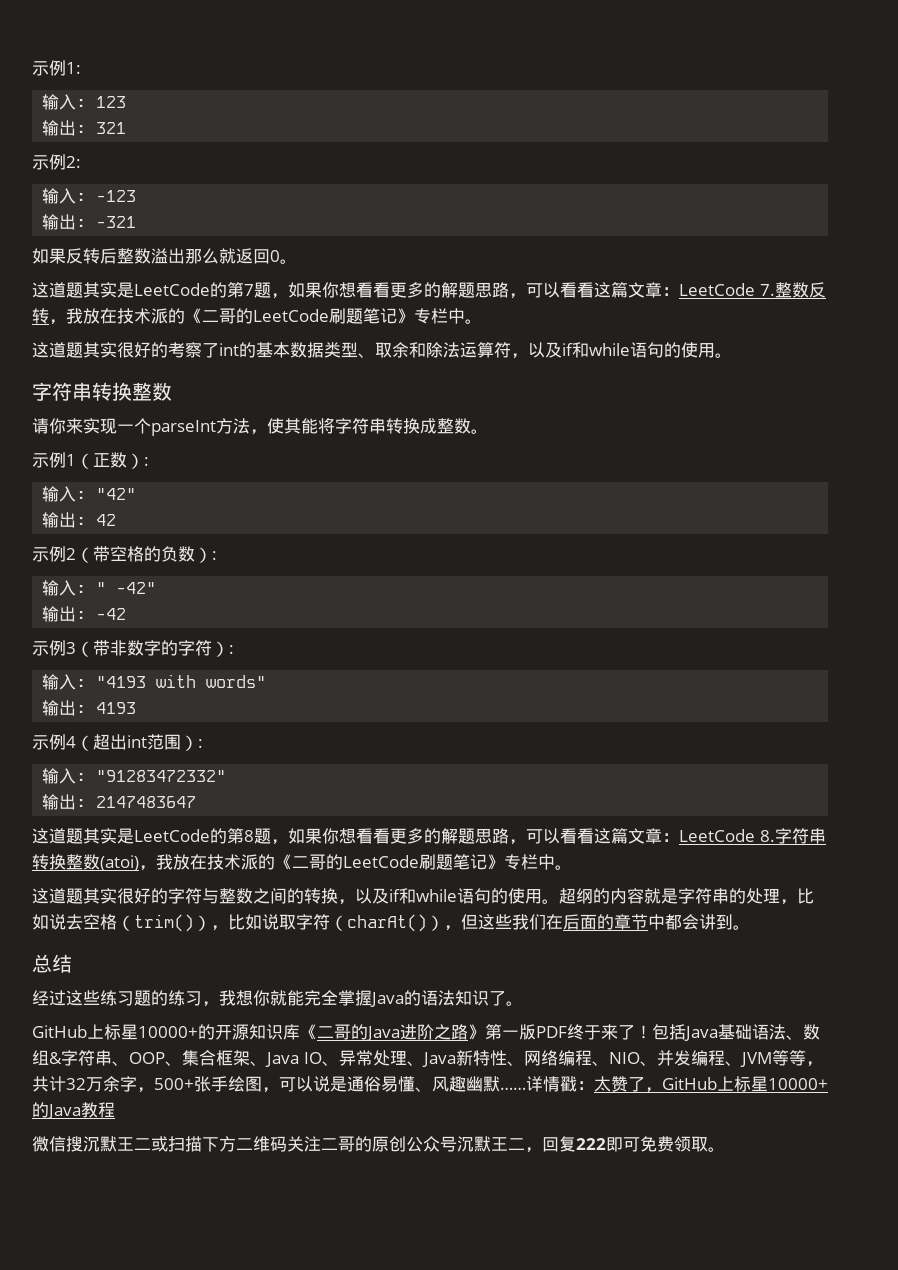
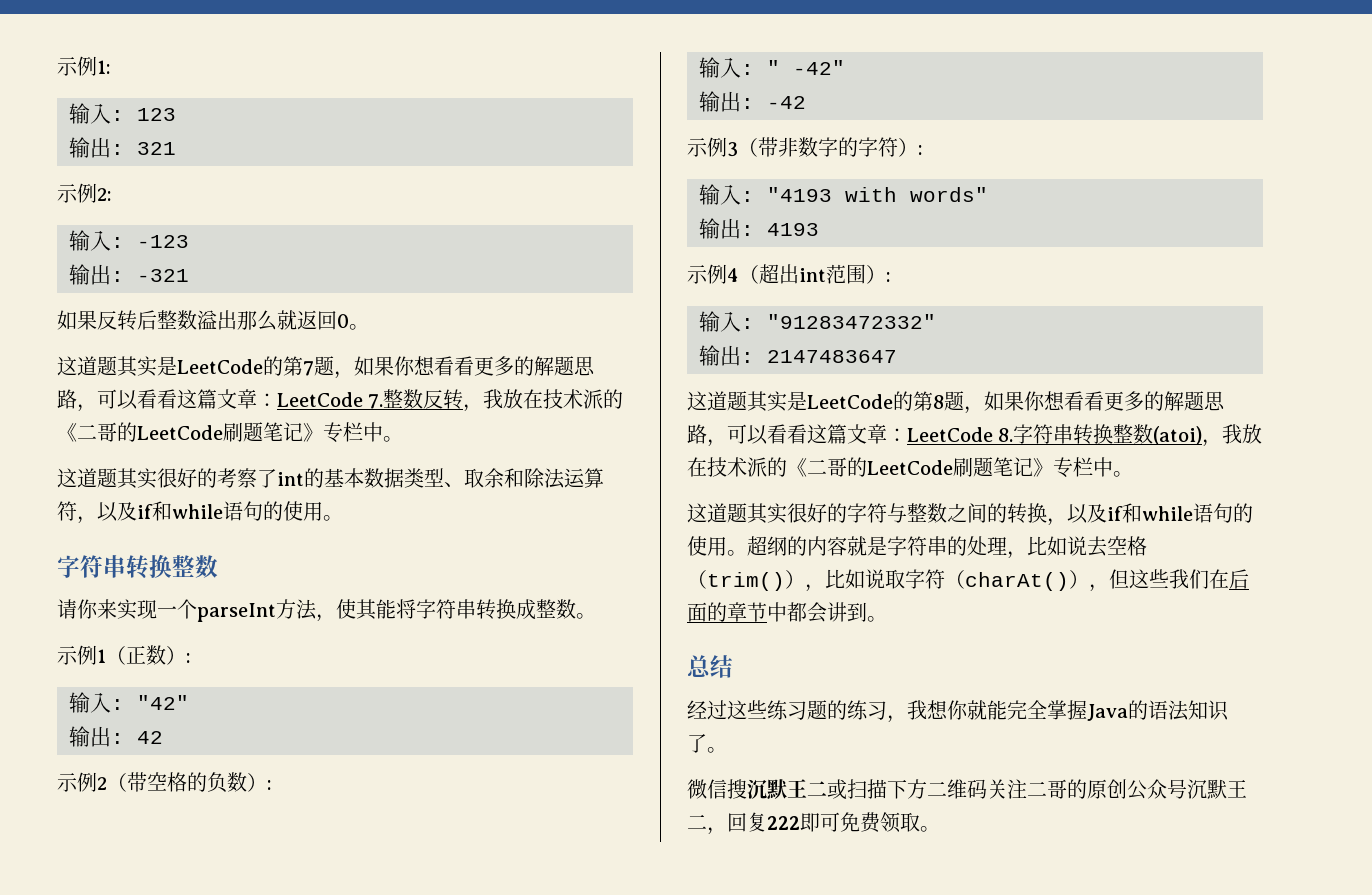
[32,1024,820,1041] [32,1050,823,1067] [32,1076,828,1093] [32,1102,115,1119] // GitHub上标星10000+的开源知识库《二哥的Java进阶之路》第一版PDF终于来了！包括Java基础语法、数组&字符串、OOP、集合框架、Java IO、异常处理、Java新特性、网络编程、NIO、并发编程、JVM等等，共计32万余字，500+张手绘图，可以说是通俗易懂、风趣幽默……详情戳：太赞了，GitHub上标星10000+的Java教程 -> (727, 750) none

